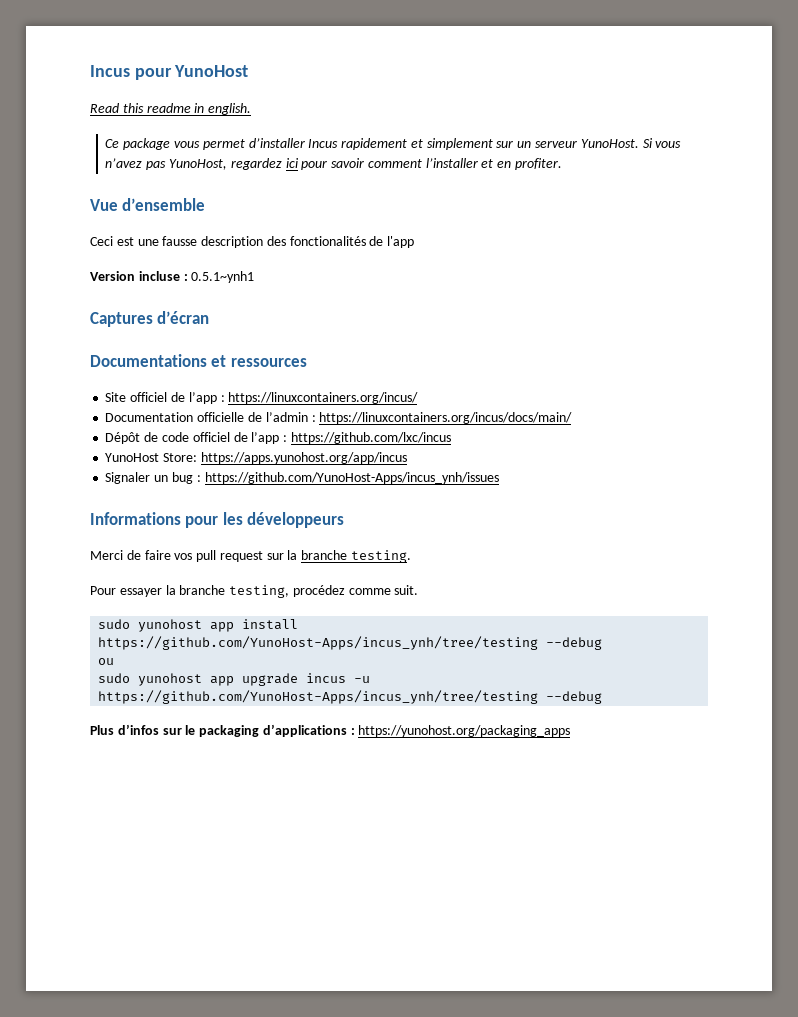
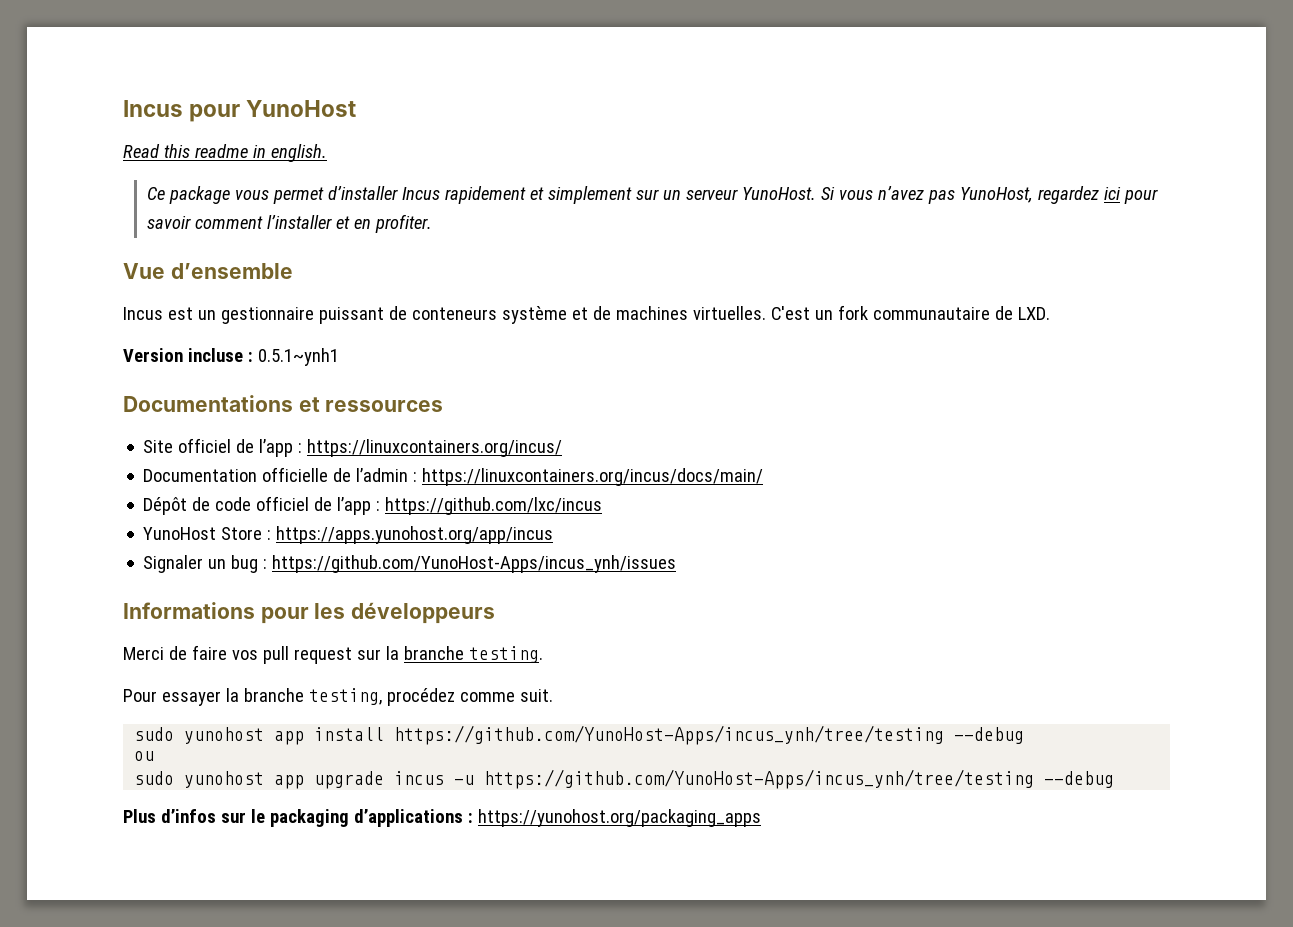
[90,236,415,248] Ceci est une fausse description des fonctionalités de l'app -> [123,305,1050,324] Incus est un gestionnaire puissant de conteneurs système et de machines virtuelles. C'est un fork communautaire de LXD.
[90,311,210,327] // Captures d’écran -> (339, 357) none
[163,453,198,462] Store: -> [221,527,272,540] Store :

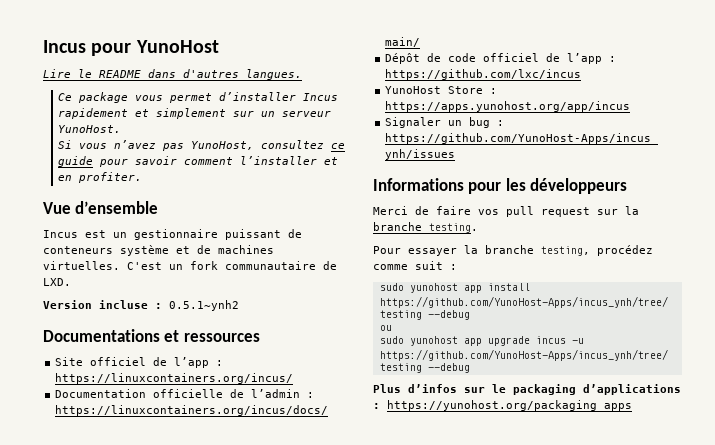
[123,144,327,162] Read this readme in english. -> [43,69,302,80] Lire le README dans d'autres langues.
(816, 193) none -> (122, 129) //
[1037,186,1121,204] regardez ici -> [261,140,346,149] [58,156,94,167] consultez ce guide
[257,348,339,366] 0.5.1~ynh1 -> [169,300,239,311] 0.5.1~ynh2
[519,689,553,702] suit. -> [415,261,457,270] suit :

